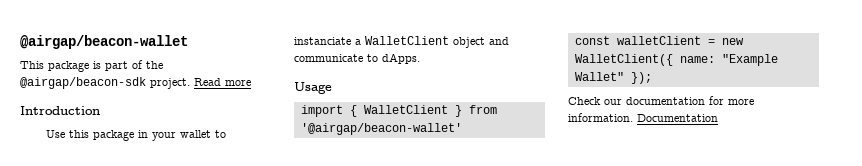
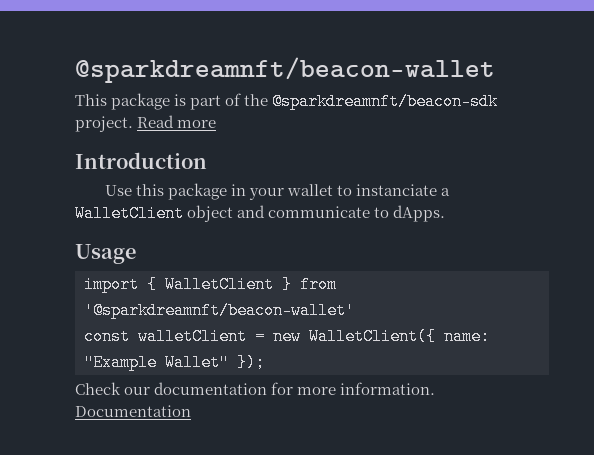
[20,35,188,49] @airgap/beacon-wallet -> [75,57,495,83] @sparkdreamnft/beacon-wallet
[20,77,146,89] @airgap/beacon-sdk -> [272,93,499,110] @sparkdreamnft/beacon-sdk
[300,123,462,135] '@airgap/beacon-wallet' -> [84,302,355,319] '@sparkdreamnft/beacon-wallet'

